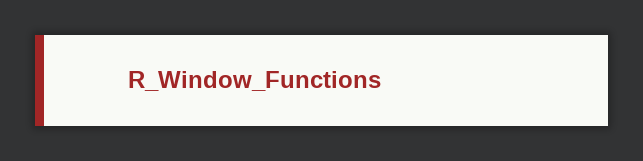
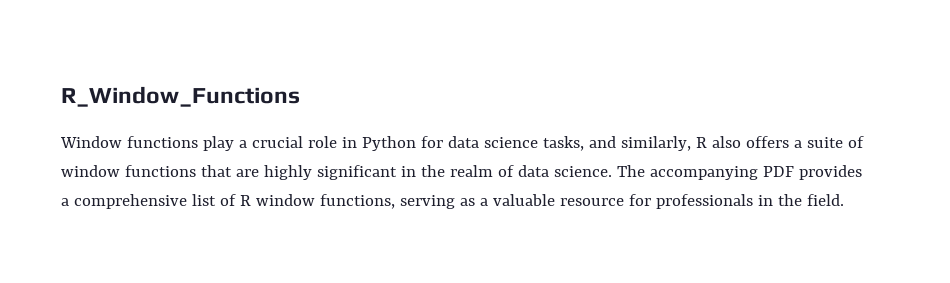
(381, 81) none -> [60,136,864,151] [61,165,862,180] [61,194,844,209] // Window functions play a crucial role in Python for data science tasks, and similarly, R also offers a suite of window functions that are highly significant in the realm of data science. The accompanying PDF provides a comprehensive list of R window functions, serving as a valuable resource for professionals in the field.

